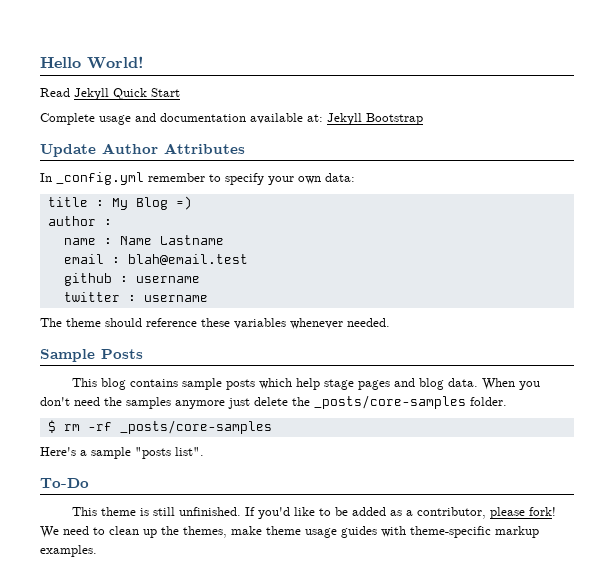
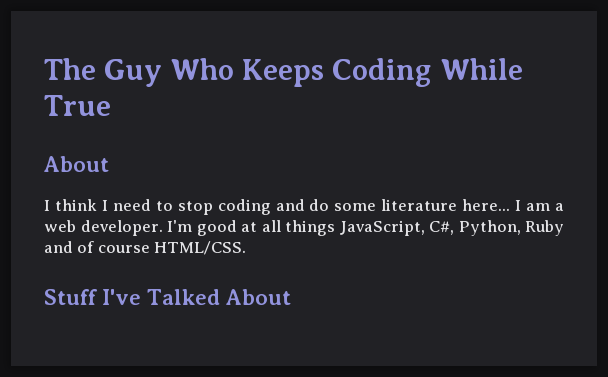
[40,56,144,69] [40,88,180,100] [40,113,423,125] [40,143,245,157] [40,172,355,185] [47,196,192,210] [47,216,112,226] [63,235,224,245] [63,254,248,265] [63,273,200,286] [63,292,208,302] [40,318,390,329] [40,349,143,362] [72,378,541,390] [40,395,507,409] [47,420,272,434] [40,447,204,459] [40,478,89,488] [72,507,557,519] [40,526,539,538] [40,545,97,557] Hello World! // Read Jekyll Quick Start // Complete usage and documentation available at: Jekyll Bootstrap // Update Author Attributes // In _config.yml remember to specify your own data: // title : My Blog =) // author : // name : Name Lastname // email : blah@email.test // github : username // twitter : username // The theme should reference these variables whenever needed. // Sample Posts // This blog contains sample posts which help stage pages and blog data. When you don't need the samples anymore just delete the _posts/core-samples folder. // $ rm -rf _posts/core-samples // Here's a sample "posts list". // To-Do // This theme is still unfinished. If you'd like to be added as a contributor, please fork! We need to clean up the themes, make theme usage guides with theme-specific markup examples. -> [44,58,523,87] [44,95,111,116] [44,156,109,172] [44,199,565,215] [44,220,564,236] [44,241,247,255] [44,289,291,305] The Guy Who Keeps Coding While True // About // I think I need to stop coding and do some literature here... I am a web developer. I'm good at all things JavaScript, C#, Python, Ruby and of course HTML/CSS. // Stuff I've Talked About

